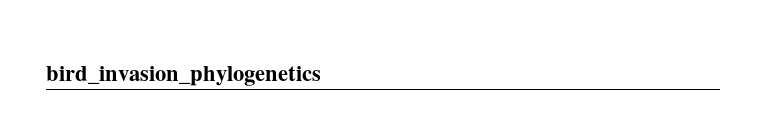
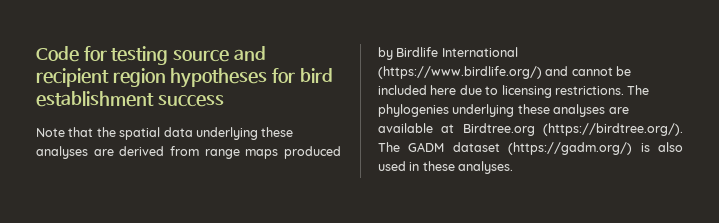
[46,66,321,86] bird_invasion_phylogenetics -> [36,46,266,65] [36,68,333,88] [36,91,224,107] [36,127,294,140] [36,146,341,159] [378,47,518,60] [378,66,632,79] [378,85,650,98] [378,104,629,117] [378,123,683,136] [378,142,683,155] [378,161,514,174] Code for testing source and recipient region hypotheses for bird establishment success // Note that the spatial data underlying these analyses are derived from range maps produced by Birdlife International (https://www.birdlife.org/) and cannot be included here due to licensing restrictions. The phylogenies underlying these analyses are available at Birdtree.org (https://birdtree.org/). The GADM dataset (https://gadm.org/) is also used in these analyses.

